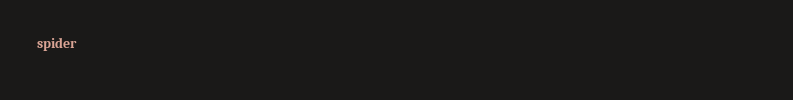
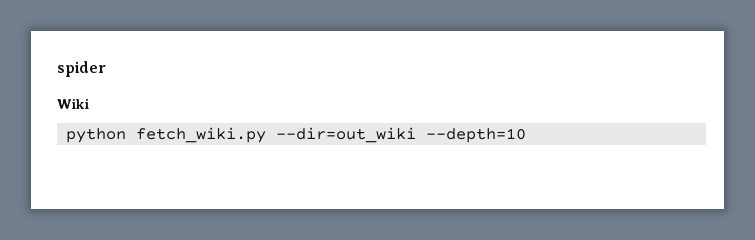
(77, 44) none -> [57,98,89,109] [65,127,526,143] // Wiki // python fetch_wiki.py --dir=out_wiki --depth=10

